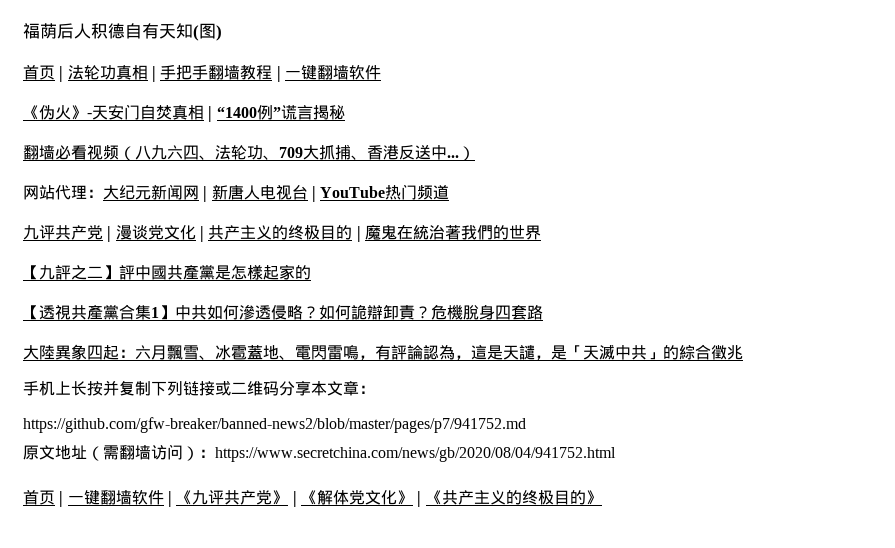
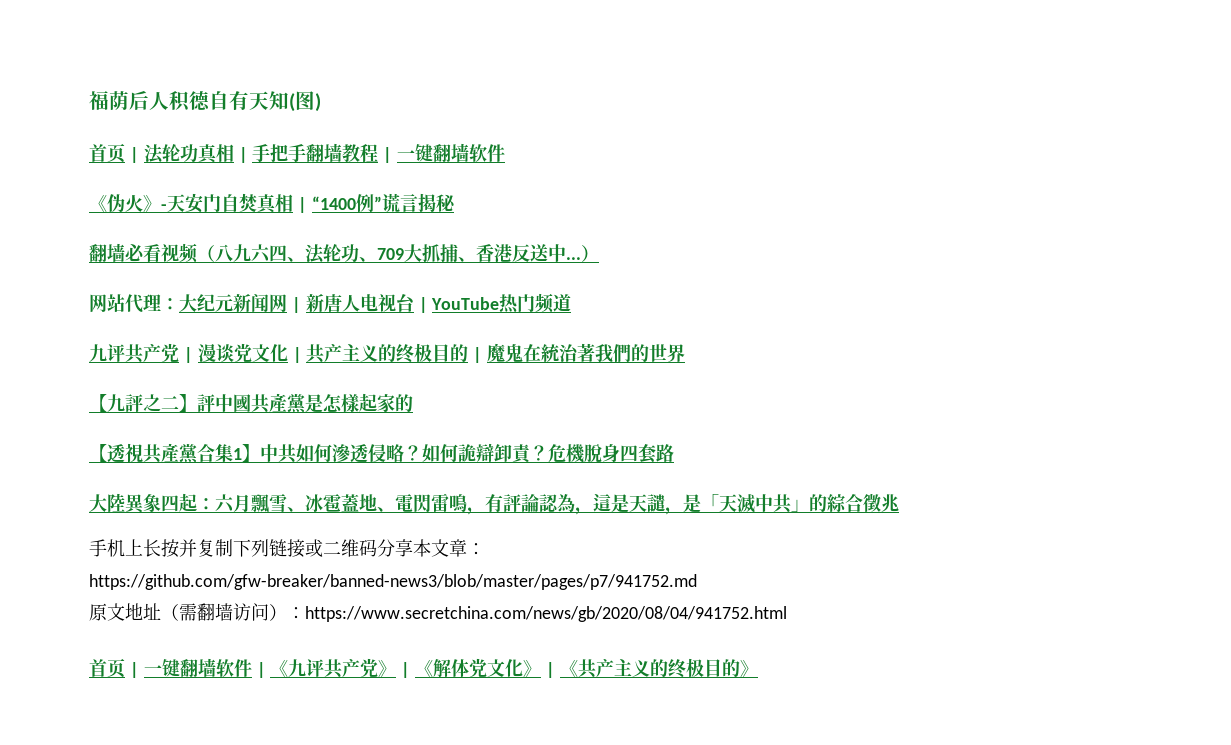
[23,417,526,433] https://github.com/gfw-breaker/banned-news2/blob/master/pages/p7/941752.md -> [89,574,697,590] https://github.com/gfw-breaker/banned-news3/blob/master/pages/p7/941752.md

